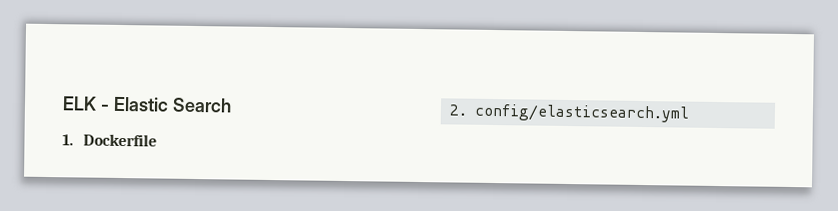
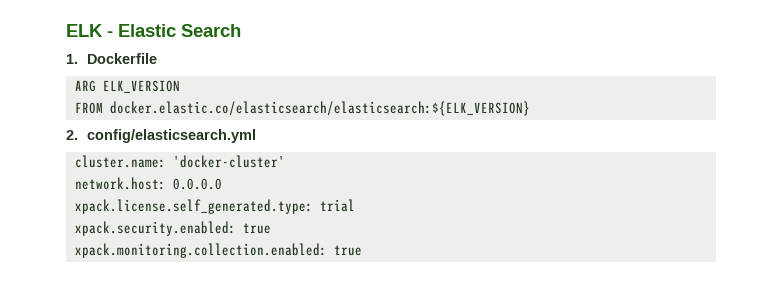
[449,103,691,123] 2. config/elasticsearch.yml -> [74,80,180,93] [74,101,530,116] [66,129,256,143] [74,155,285,168] [74,177,222,190] [74,199,355,214] [74,221,271,236] [74,243,362,258] ARG ELK_VERSION // FROM docker.elastic.co/elasticsearch/elasticsearch:${ELK_VERSION} // 2. config/elasticsearch.yml // cluster.name: 'docker-cluster' // network.host: 0.0.0.0 // xpack.license.self_generated.type: trial // xpack.security.enabled: true // xpack.monitoring.collection.enabled: true

